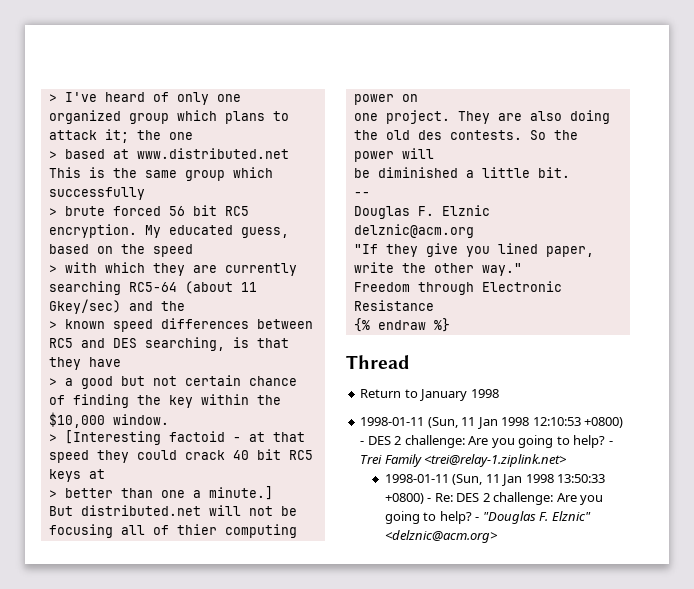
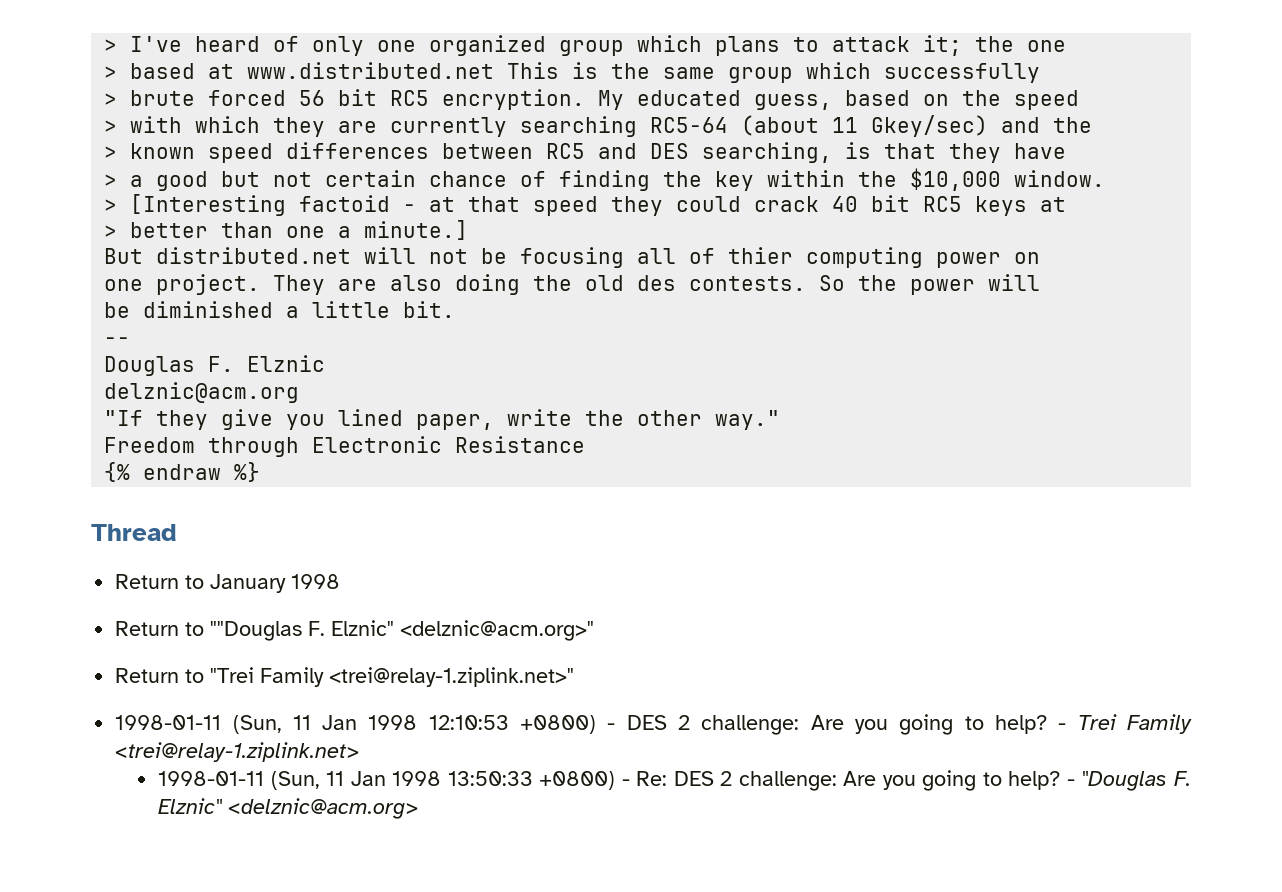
(499, 393) none -> [115,620,595,641] [115,667,575,687] // Return to ""Douglas F. Elznic" <delznic@acm.org>" // Return to "Trei Family <trei@relay-1.ziplink.net>"

